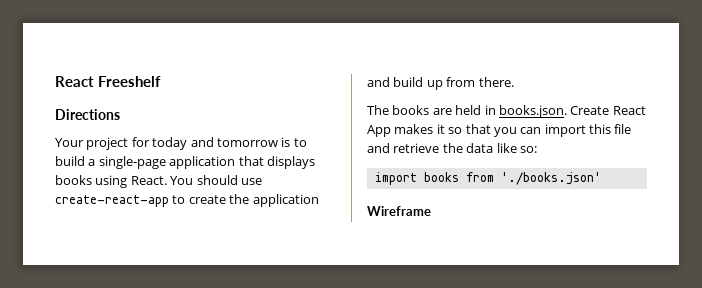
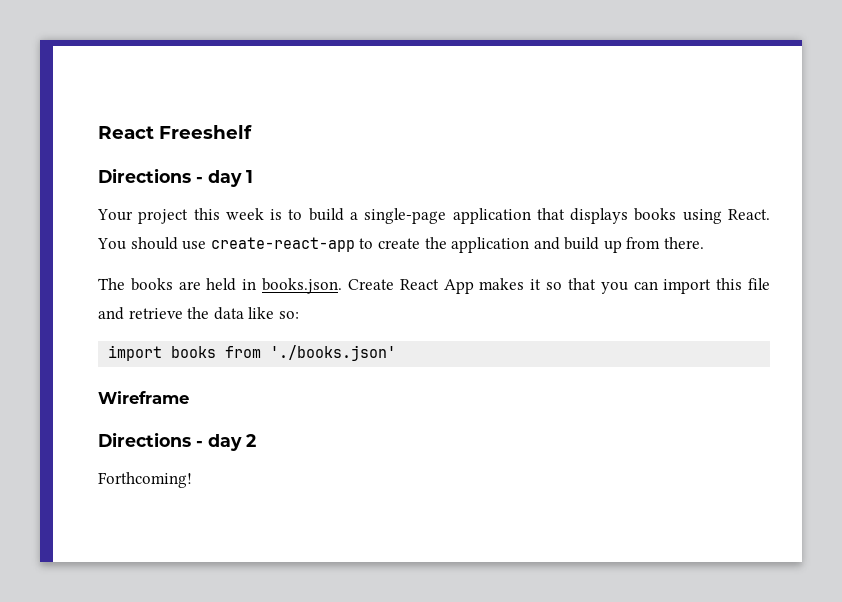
(120, 114) none -> [196,170,253,187] - day 1
[131,137,278,150] for today and tomorrow -> [193,208,264,220] this week
(431, 211) none -> [98,432,256,451] [98,472,192,488] // Directions - day 2 // Forthcoming!

